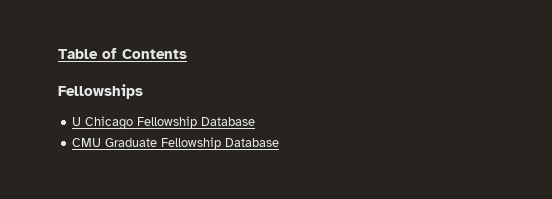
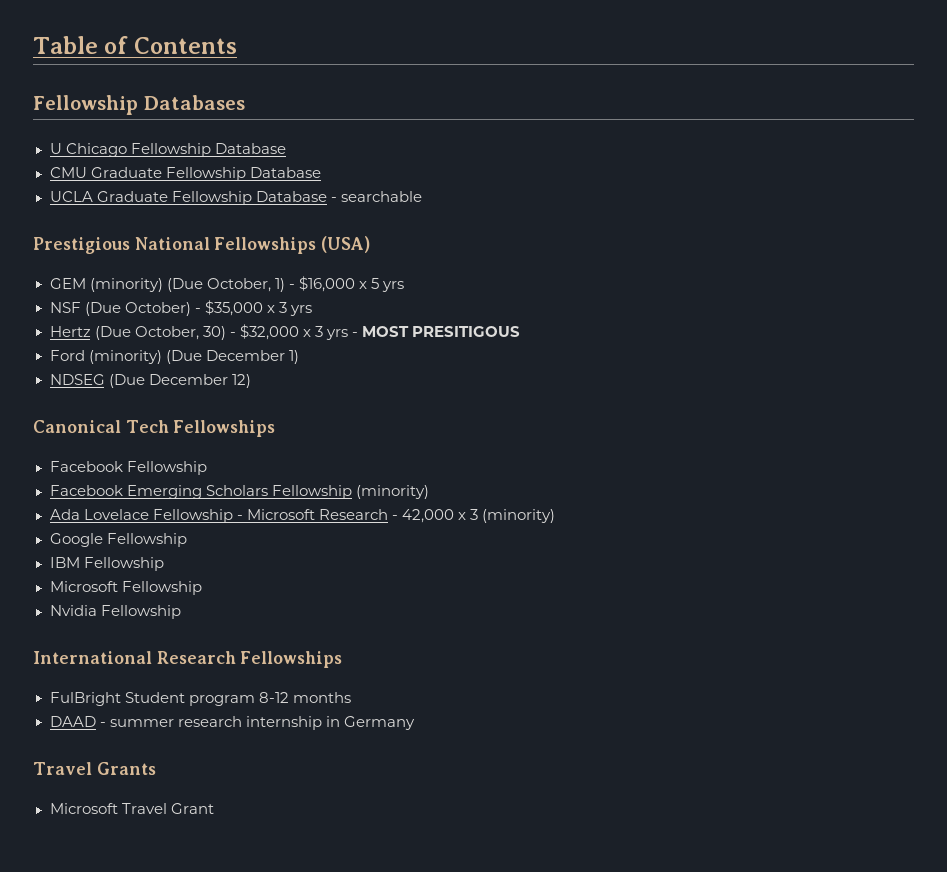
[58,84,143,99] Fellowships -> [33,95,245,115] Fellowship Databases
(280, 142) none -> [49,191,422,205] [33,236,371,254] [49,276,404,292] [49,300,312,316] [49,324,521,340] [49,350,299,364] [49,374,251,388] [33,420,276,437] [49,461,207,475] [49,485,429,499] [49,509,556,523] [49,533,187,547] [49,557,164,571] [49,581,202,595] [49,605,181,619] [33,651,343,668] [49,692,351,706] [49,716,415,730] [33,762,156,775] [49,803,214,814] // UCLA Graduate Fellowship Database - searchable // Prestigious National Fellowships (USA) // GEM (minority) (Due October, 1) - $16,000 x 5 yrs // NSF (Due October) - $35,000 x 3 yrs // Hertz (Due October, 30) - $32,000 x 3 yrs - MOST PRESITIGOUS // Ford (minority) (Due December 1) // NDSEG (Due December 12) // Canonical Tech Fellowships // Facebook Fellowship // Facebook Emerging Scholars Fellowship (minority) // Ada Lovelace Fellowship - Microsoft Research - 42,000 x 3 (minority) // Google Fellowship // IBM Fellowship // Microsoft Fellowship // Nvidia Fellowship // International Research Fellowships // FulBright Student program 8-12 months // DAAD - summer research internship in Germany // Travel Grants // Microsoft Travel Grant

